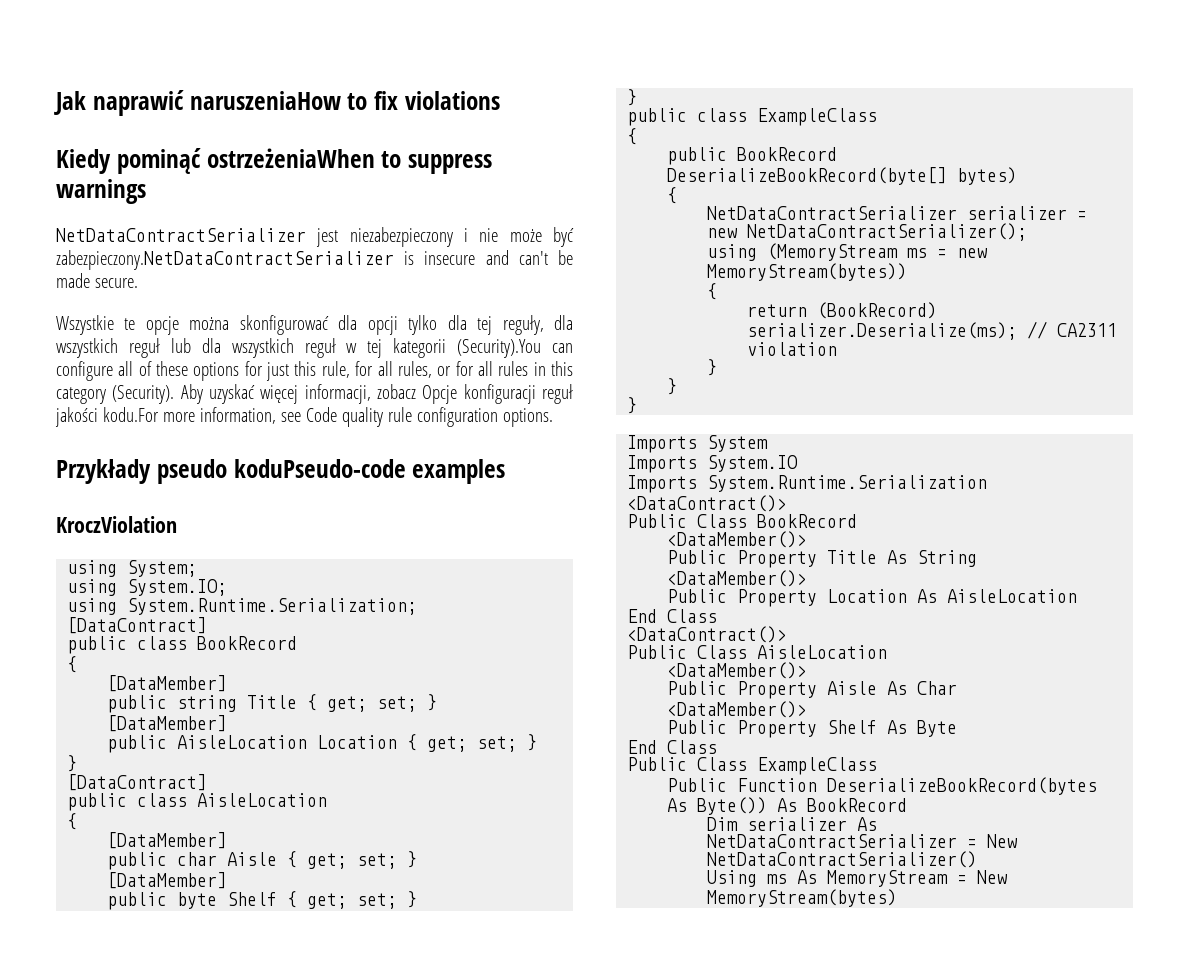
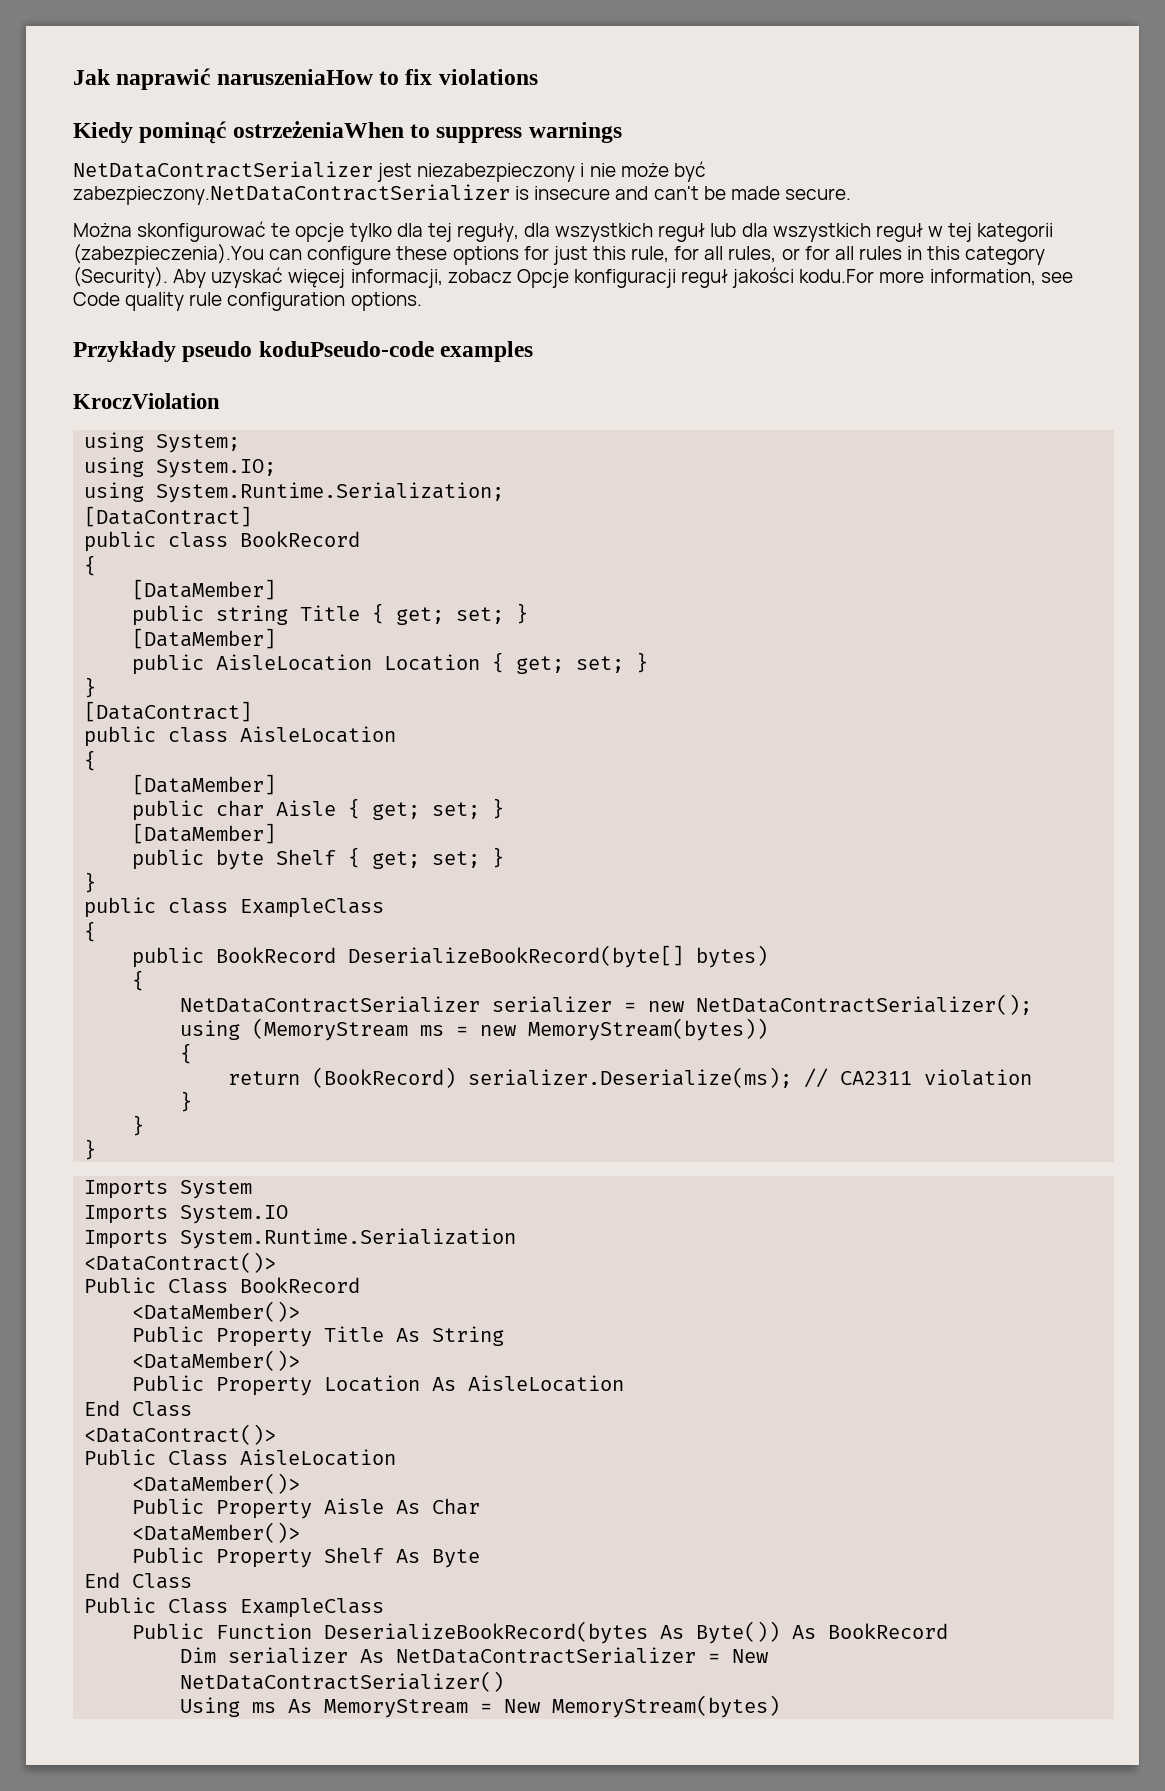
[56,315,398,335] Wszystkie te opcje można skonfigurować dla opcji -> [73,221,345,242] Można skonfigurować te opcje
[457,339,542,358] (Security).You -> [73,244,264,265] (zabezpieczenia).You
[118,361,152,376] all of -> (392, 255) none

